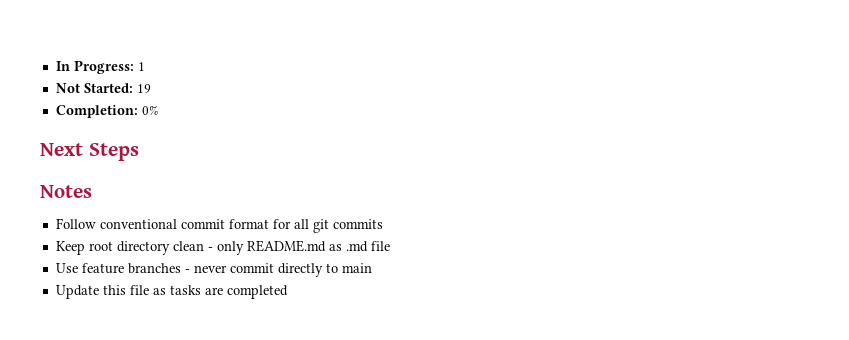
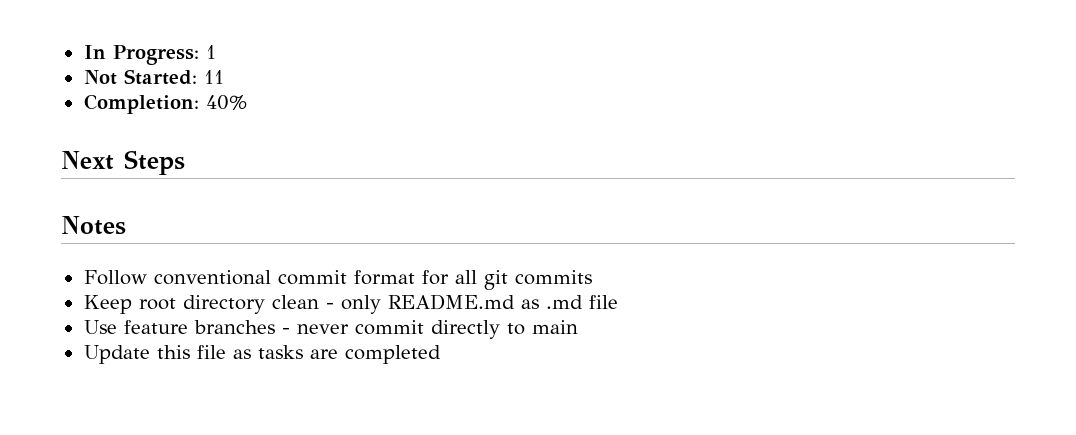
[136,84,151,93] 19 -> [203,70,224,84] 11
[141,105,158,115] 0% -> [205,95,247,110] 40%

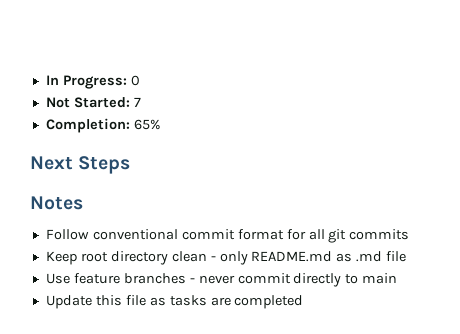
[205,45,216,59] 1 -> [130,75,140,86] 0
[203,70,224,84] 11 -> [133,97,141,107] 7
[205,95,247,110] 40% -> [133,119,161,130] 65%

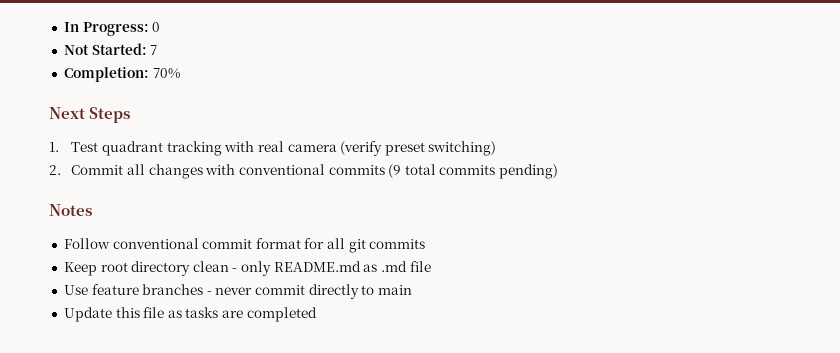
[133,119,161,130] 65% -> [152,68,180,79] 70%
(131, 165) none -> [49,141,497,156] [49,164,559,179] // 1. Test quadrant tracking with real camera (verify preset switching) // 2. Commit all changes with conventional commits (9 total commits pending)

